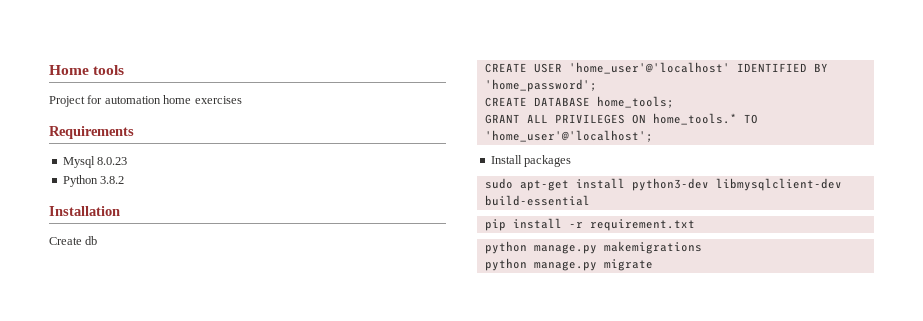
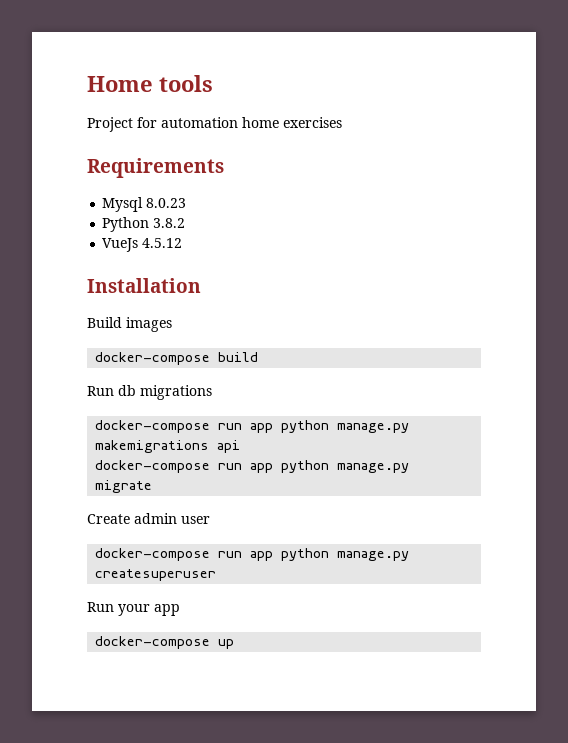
(125, 180) none -> [102,238,183,252] // VueJs 4.5.12
[49,236,98,245] [484,62,828,74] [484,79,597,92] [484,96,674,108] [484,113,758,125] [484,130,653,142] [490,155,572,167] [484,178,842,191] [484,195,590,206] [484,218,695,231] Create db // CREATE USER 'home_user'@'localhost' IDENTIFIED BY 'home_password'; // CREATE DATABASE home_tools; // GRANT ALL PRIVILEGES ON home_tools.* TO 'home_user'@'localhost'; // Install packages // sudo apt-get install python3-dev libmysqlclient-dev build-essential // pip install -r requirement.txt // -> [87,317,172,332] [95,352,259,365] [87,385,212,400] [95,420,274,433] Build images // docker-compose build // Run db migrations // docker-compose run app
(702, 247) // -> [217,440,241,453] [95,460,274,473] api // docker-compose run app
(653, 265) none -> [87,513,210,524] [95,548,410,561] [95,569,217,581] [87,602,180,616] [95,636,235,649] // Create admin user // docker-compose run app python manage.py createsuperuser // Run your app // docker-compose up

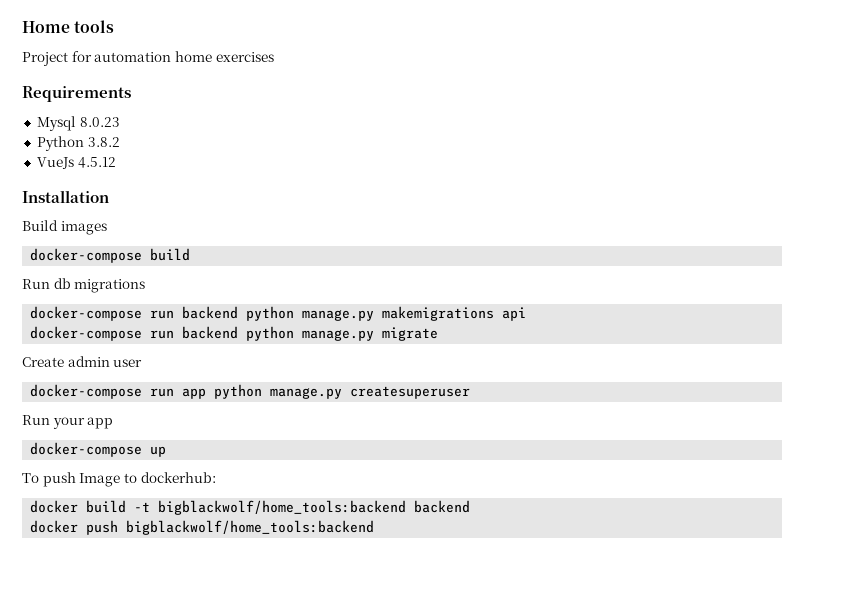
[250,423,274,433] app -> [182,306,239,319] backend
[250,463,274,473] app -> [182,326,239,339] backend
(235, 644) none -> [22,472,216,487] [30,500,471,515] [30,520,375,535] // To push Image to dockerhub: // docker build -t bigblackwolf/home_tools:backend backend // docker push bigblackwolf/home_tools:backend

